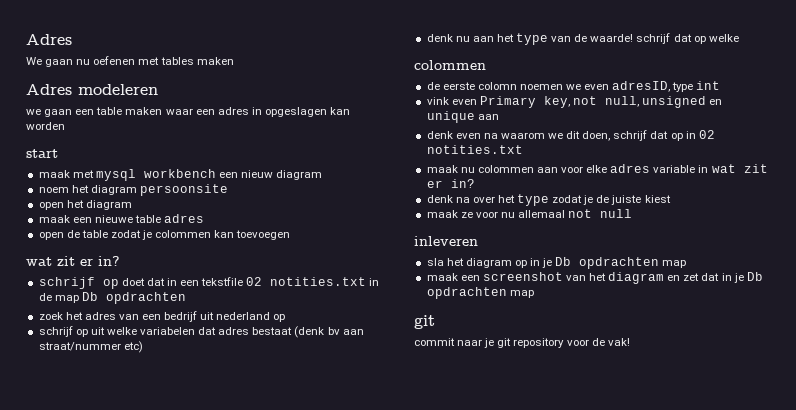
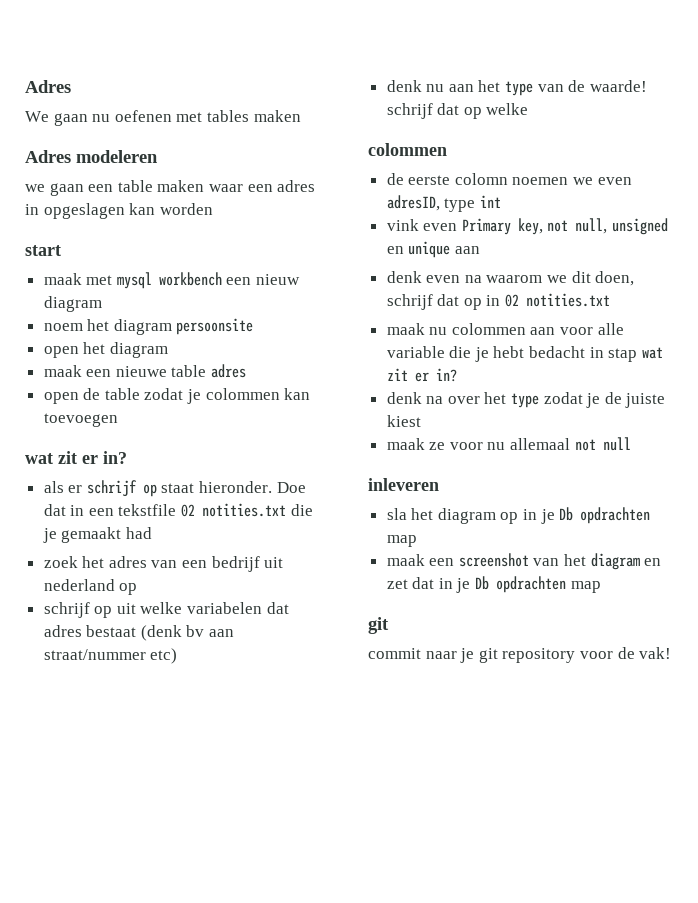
[38,277,145,289] schrijf op doet -> [43,480,306,497] als er schrijf op staat hieronder. Doe
[369,278,380,286] [38,292,186,304] in de map Db opdrachten -> [290,504,313,516] [42,527,152,543] die je gemaakt had
[586,164,709,173] elke adres variable in -> [597,323,624,335] [386,346,638,362] alle variable die je hebt bedacht in stap

